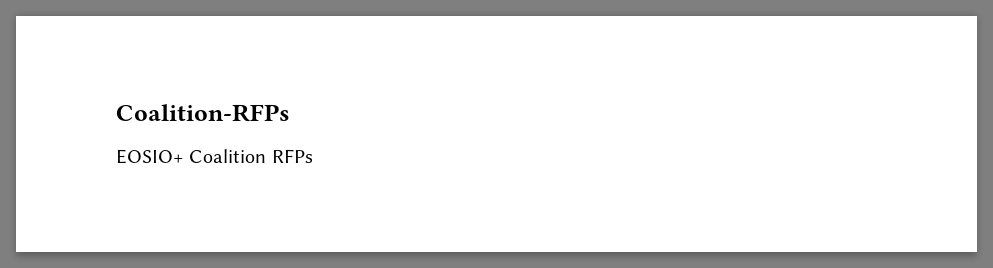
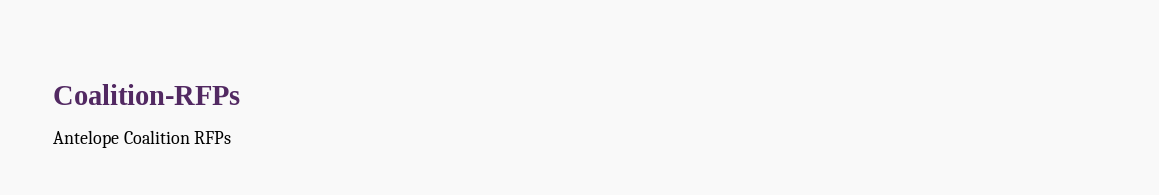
[116,149,184,164] EOSIO+ -> [53,130,119,148] Antelope

